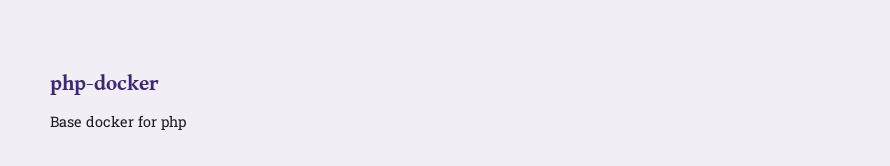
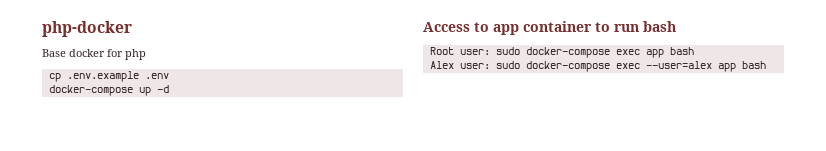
(186, 122) none -> [48,71,169,82] [48,85,169,96] [423,21,676,35] [429,47,694,58] [429,61,766,72] // cp .env.example .env // docker-compose up -d // Access to app container to run bash // Root user: sudo docker-compose exec app bash // Alex user: sudo docker-compose exec --user=alex app bash

